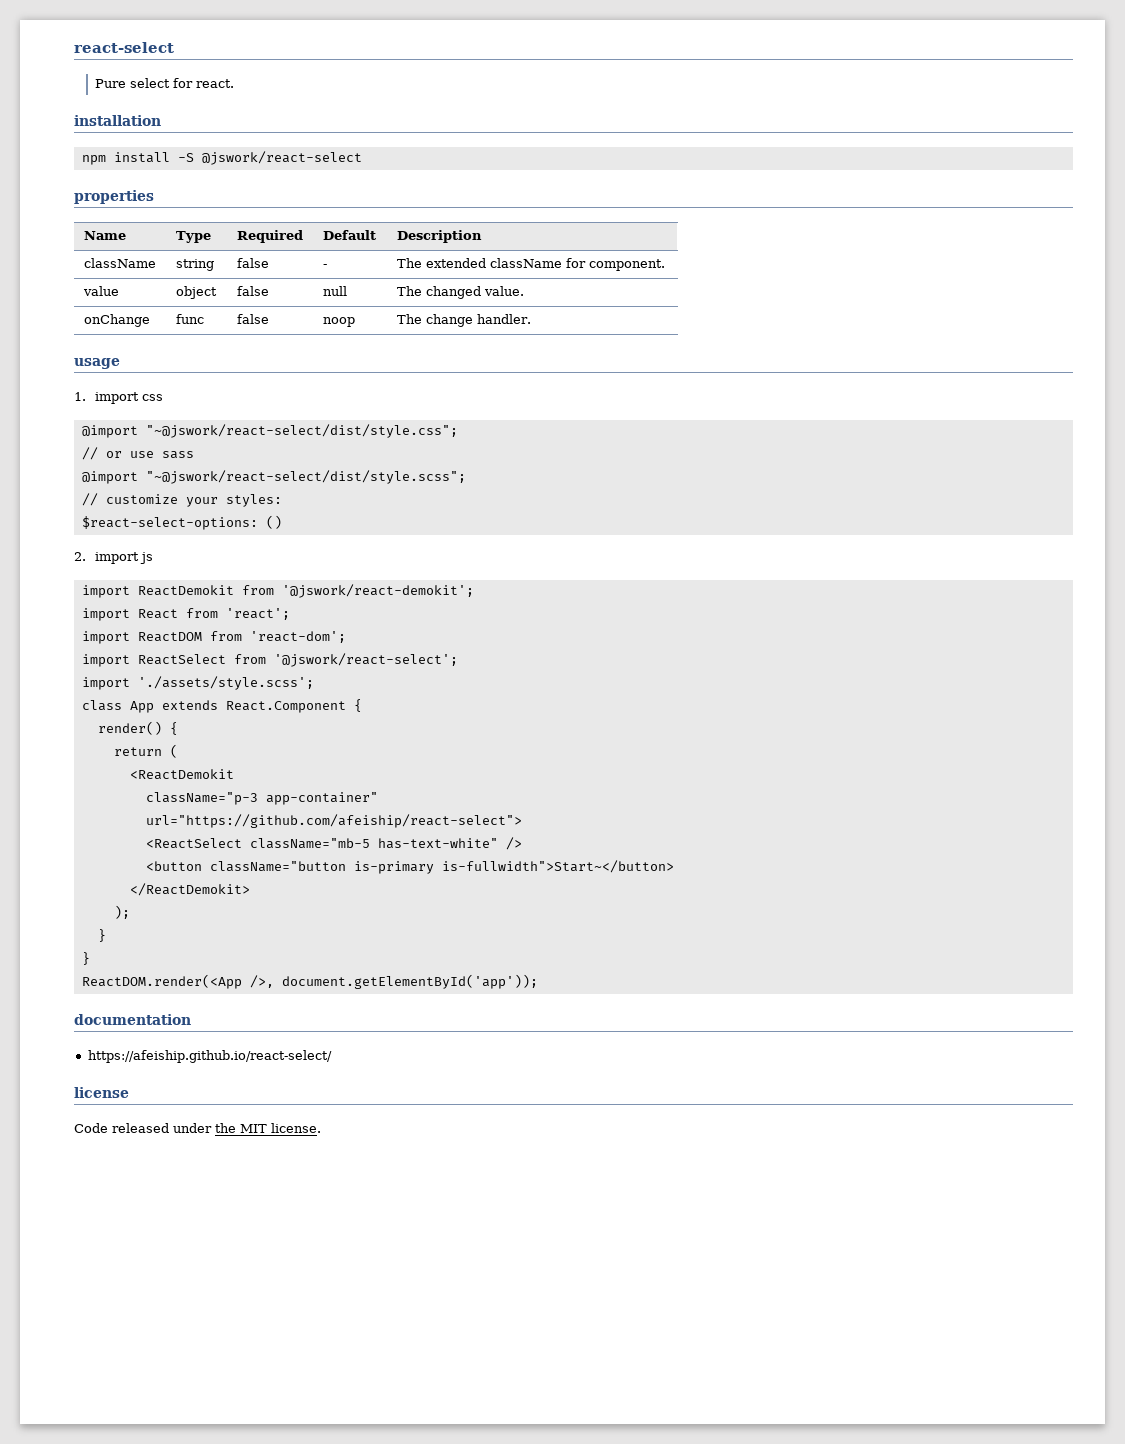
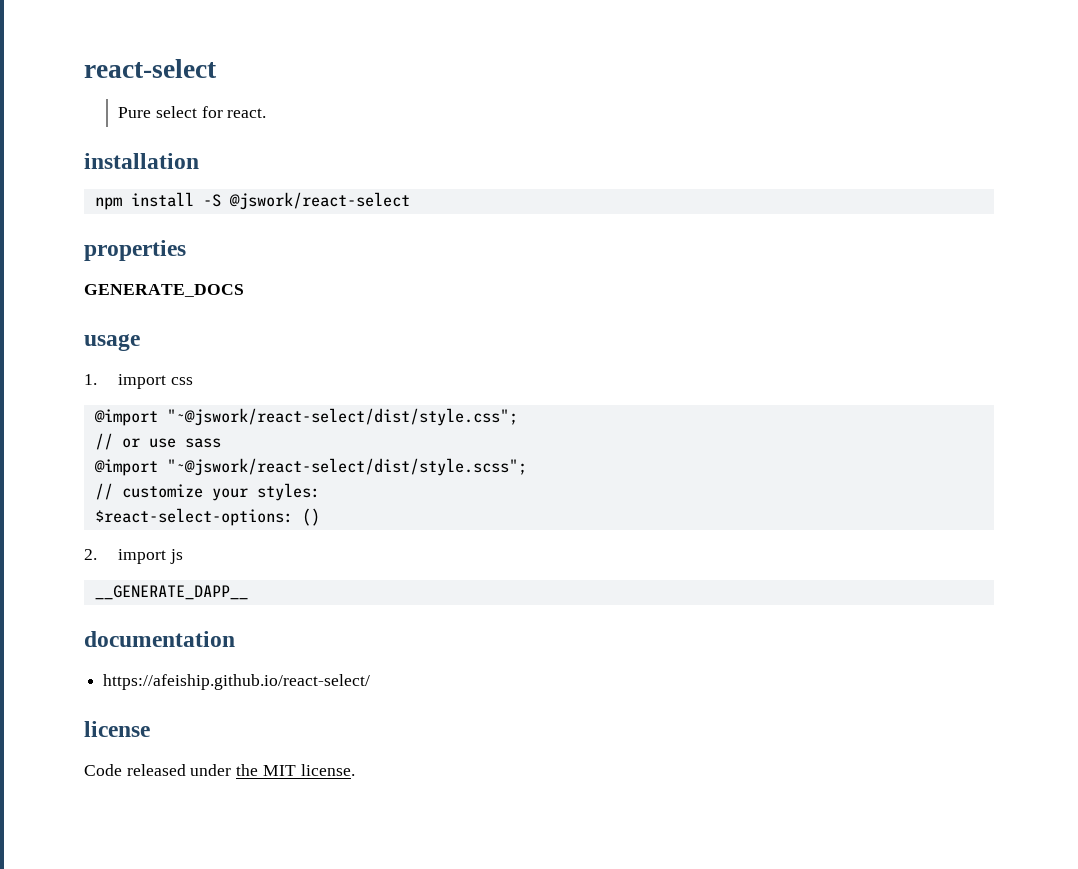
[83,231,126,240] [175,231,211,243] [236,230,303,243] [322,230,376,240] [396,230,482,243] [83,258,156,268] [175,259,214,271] [236,258,269,268] [322,264,327,268] [396,258,665,271] [82,286,119,296] [175,286,217,299] [236,286,269,296] [322,286,347,296] [396,286,524,299] [83,314,150,327] [175,314,204,324] [236,314,269,324] [322,317,355,327] [396,314,531,327] // Name | Type | Required | Default | Description // className | string | false | - | The extended className for component. // value | object | false | null | The changed value. // onChange | func | false | noop | The change handler. -> [84,284,244,297] // GENERATE_DOCS
[81,584,474,598] [81,608,290,621] [81,631,346,644] [81,653,458,667] [81,676,314,690] [81,699,362,713] [97,721,178,735] [113,744,178,758] [129,769,234,780] [145,792,378,805] [145,814,522,828] [145,837,522,850] [145,860,674,874] [129,883,250,896] [113,905,130,919] [97,929,106,942] [81,952,90,965] [81,974,538,989] import ReactDemokit from '@jswork/react-demokit'; // import React from 'react'; // import ReactDOM from 'react-dom'; // import ReactSelect from '@jswork/react-select'; // import './assets/style.scss'; // class App extends React.Component { // render() { // return ( // <ReactDemokit // className="p-3 app-container" // url="https://github.com/afeiship/react-select"> // <ReactSelect className="mb-5 has-text-white" /> // <button className="button is-primary is-fullwidth">Start~</button> // </ReactDemokit> // ); // } // } // ReactDOM.render(<App />, document.getElementById('app')); -> [94,585,248,600] __GENERATE_DAPP__

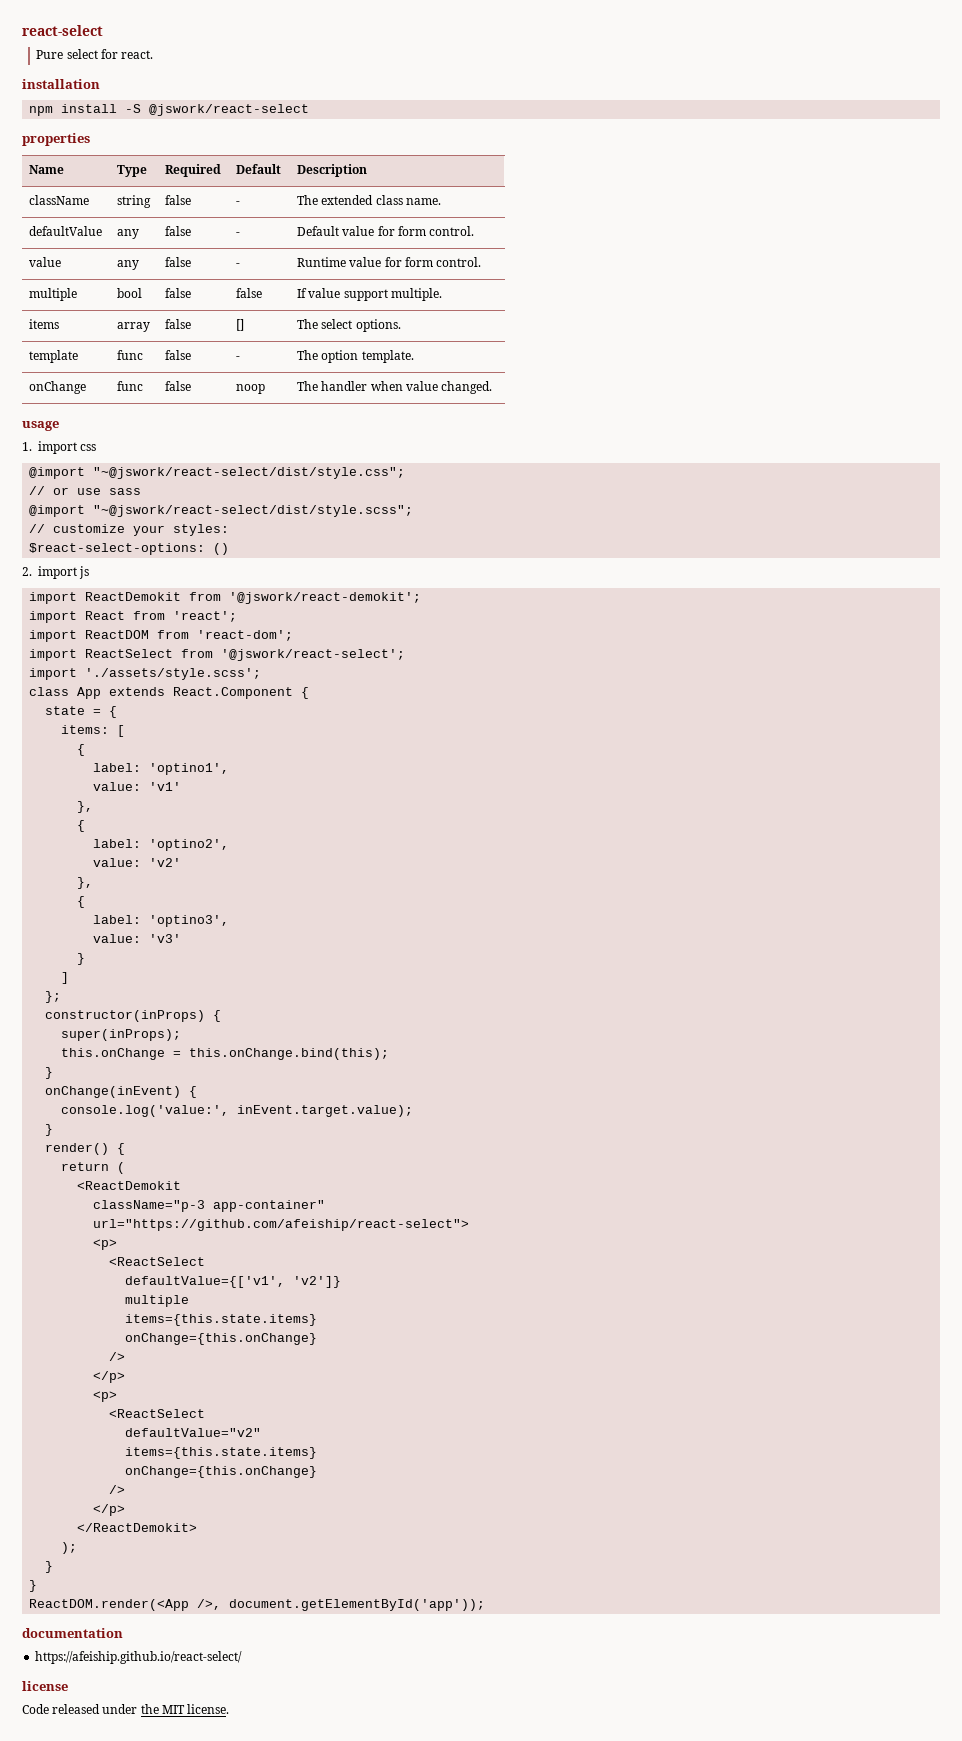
[84,284,244,297] // GENERATE_DOCS -> [29,165,65,174] [117,165,148,177] [165,164,222,177] [236,164,282,174] [297,164,368,177] [29,195,90,205] [117,195,152,208] [165,195,192,205] [236,201,241,205] [297,195,441,205] [29,226,103,236] [117,229,140,239] [165,226,192,236] [236,232,241,236] [297,226,475,236] [29,257,62,267] [117,260,140,270] [165,257,192,267] [236,263,241,267] [297,257,482,267] [29,288,78,301] [117,288,143,298] [165,288,192,298] [236,288,263,298] [297,288,442,301] [29,319,60,329] [117,322,151,332] [165,319,192,329] [236,319,245,331] [297,319,401,332] [29,350,79,363] [117,350,144,360] [165,350,192,360] [236,356,241,360] [297,350,414,363] [29,381,87,394] [117,381,144,391] [165,381,192,391] [236,384,266,394] [297,381,493,394] // Name | Type | Required | Default | Description // className | string | false | - | The extended class name. // defaultValue | any | false | - | Default value for form control. // value | any | false | - | Runtime value for form control. // multiple | bool | false | false | If value support multiple. // items | array | false | [] | The select options. // template | func | false | - | The option template. // onChange | func | false | noop | The handler when value changed.
[94,585,248,600] __GENERATE_DAPP__ -> [29,592,422,604] [29,611,238,623] [29,630,294,642] [29,649,406,661] [29,668,262,680] [29,687,310,699] [45,706,118,718] [61,725,126,737] [77,744,86,756] [93,763,230,775] [93,782,182,791] [77,801,94,813] [77,820,86,832] [93,839,230,851] [93,858,182,867] [77,877,94,889] [77,896,86,908] [93,915,230,927] [93,934,182,943] [77,953,86,965] [61,972,70,984] [45,991,62,1003] [45,1010,222,1022] [61,1029,182,1041] [61,1048,390,1060] [45,1067,54,1079] [45,1086,198,1098] [61,1105,414,1117] [45,1124,54,1136] [45,1143,126,1155] [61,1162,126,1174] [77,1181,182,1190] [93,1200,326,1212] [93,1219,470,1231] [93,1239,118,1250] [109,1257,206,1266] [125,1276,342,1288] [125,1295,190,1307] [125,1314,318,1326] [125,1333,318,1345] [109,1352,126,1361] [93,1371,126,1383] [93,1391,118,1402] [109,1409,206,1418] [125,1428,262,1437] [125,1447,318,1459] [125,1466,318,1478] [109,1485,126,1494] [93,1504,126,1516] [77,1523,198,1532] [61,1542,78,1554] [45,1561,54,1573] [29,1580,38,1592] [29,1599,486,1611] import ReactDemokit from '@jswork/react-demokit'; // import React from 'react'; // import ReactDOM from 'react-dom'; // import ReactSelect from '@jswork/react-select'; // import './assets/style.scss'; // class App extends React.Component { // state = { // items: [ // { // label: 'optino1', // value: 'v1' // }, // { // label: 'optino2', // value: 'v2' // }, // { // label: 'optino3', // value: 'v3' // } // ] // }; // constructor(inProps) { // super(inProps); // this.onChange = this.onChange.bind(this); // } // onChange(inEvent) { // console.log('value:', inEvent.target.value); // } // render() { // return ( // <ReactDemokit // className="p-3 app-container" // url="https://github.com/afeiship/react-select"> // <p> // <ReactSelect // defaultValue={['v1', 'v2']} // multiple // items={this.state.items} // onChange={this.onChange} // /> // </p> // <p> // <ReactSelect // defaultValue="v2" // items={this.state.items} // onChange={this.onChange} // /> // </p> // </ReactDemokit> // ); // } // } // ReactDOM.render(<App />, document.getElementById('app'));

